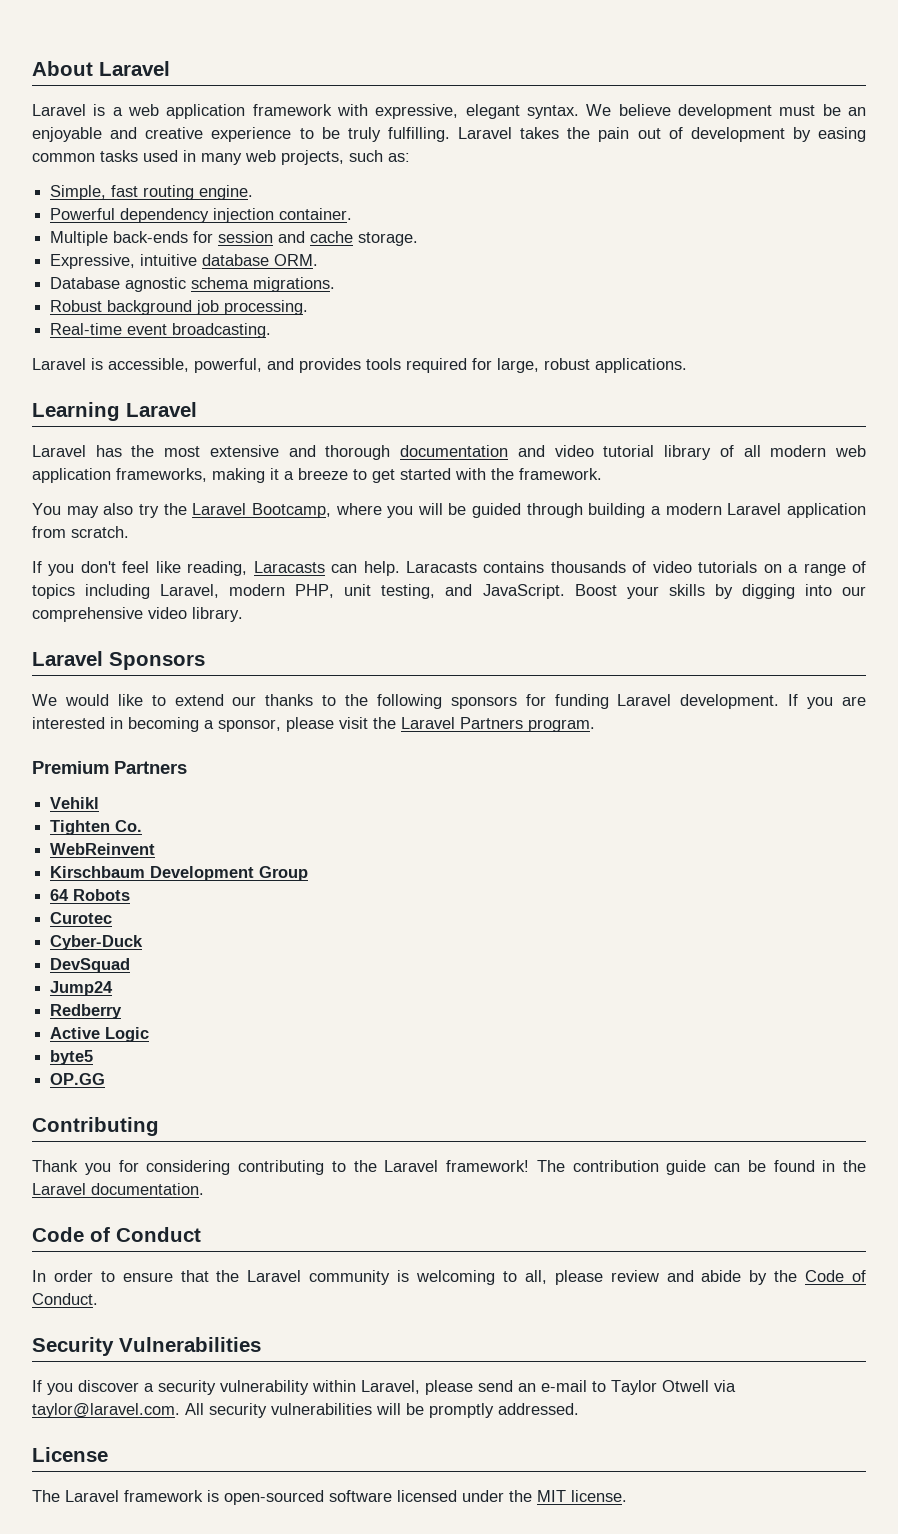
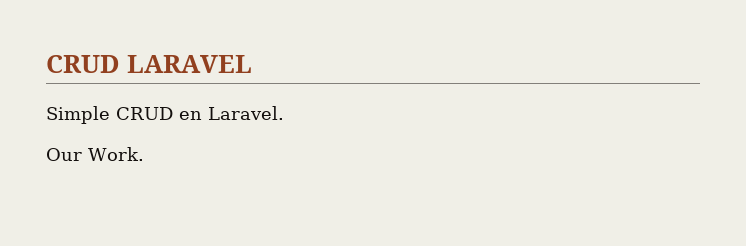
[32,61,170,76] [32,104,867,119] [32,127,866,142] [32,150,410,165] [50,185,254,200] [50,208,353,223] [50,231,419,246] [50,254,319,269] [50,277,336,292] [50,300,309,315] [50,323,272,338] [32,358,687,373] [32,402,197,421] [32,445,867,460] [32,468,602,483] [32,503,866,518] [32,526,129,538] [32,561,867,576] [32,584,867,599] [32,607,243,622] [32,651,205,670] [32,694,866,709] [32,717,595,732] [32,761,187,774] [50,797,100,809] [50,820,143,835] [50,843,156,855] [50,866,309,881] [50,889,131,901] [50,912,113,924] [50,935,144,950] [50,958,131,973] [50,981,114,996] [50,1004,123,1019] [50,1027,150,1042] [50,1050,94,1065] [50,1073,106,1085] [32,1117,159,1136] [32,1160,866,1175] [32,1183,204,1195] [32,1227,201,1242] [32,1270,867,1285] [32,1293,98,1305] [32,1337,261,1356] [32,1380,736,1395] [32,1403,579,1418] [32,1447,108,1462] [32,1490,627,1505] About Laravel // Laravel is a web application framework with expressive, elegant syntax. We believe development must be an enjoyable and creative experience to be truly fulfilling. Laravel takes the pain out of development by easing common tasks used in many web projects, such as: // Simple, fast routing engine. // Powerful dependency injection container. // Multiple back-ends for session and cache storage. // Expressive, intuitive database ORM. // Database agnostic schema migrations. // Robust background job processing. // Real-time event broadcasting. // Laravel is accessible, powerful, and provides tools required for large, robust applications. // Learning Laravel // Laravel has the most extensive and thorough documentation and video tutorial library of all modern web application frameworks, making it a breeze to get started with the framework. // You may also try the Laravel Bootcamp, where you will be guided through building a modern Laravel application from scratch. // If you don't feel like reading, Laracasts can help. Laracasts contains thousands of video tutorials on a range of topics including Laravel, modern PHP, unit testing, and JavaScript. Boost your skills by digging into our comprehensive video library. // Laravel Sponsors // We would like to extend our thanks to the following sponsors for funding Laravel development. If you are interested in becoming a sponsor, please visit the Laravel Partners program. // Premium Partners // Vehikl // Tighten Co. // WebReinvent // Kirschbaum Development Group // 64 Robots // Curotec // Cyber-Duck // DevSquad // Jump24 // Redberry // Active Logic // byte5 // OP.GG // Contributing // Thank you for considering contributing to the Laravel framework! The contribution guide can be found in the Laravel documentation. // Code of Conduct // In order to ensure that the Laravel community is welcoming to all, please review and abide by the Code of Conduct. // Security Vulnerabilities // If you discover a security vulnerability within Laravel, please send an e-mail to Taylor Otwell via taylor@laravel.com. All security vulnerabilities will be promptly addressed. // License // The Laravel framework is open-sourced software licensed under the MIT license. -> [46,55,252,73] [46,106,284,124] [46,147,144,161] CRUD LARAVEL // Simple CRUD en Laravel. // Our Work.

